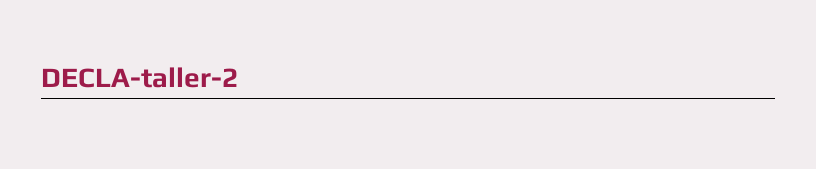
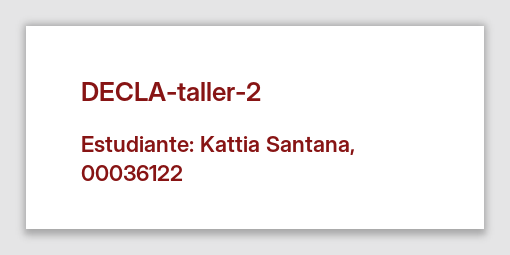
(238, 77) none -> [81,136,355,155] [81,165,183,181] // Estudiante: Kattia Santana, 00036122

